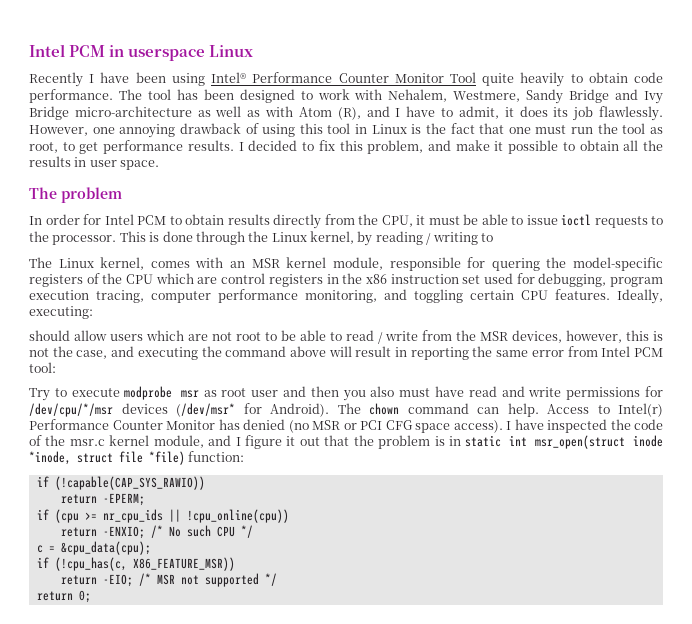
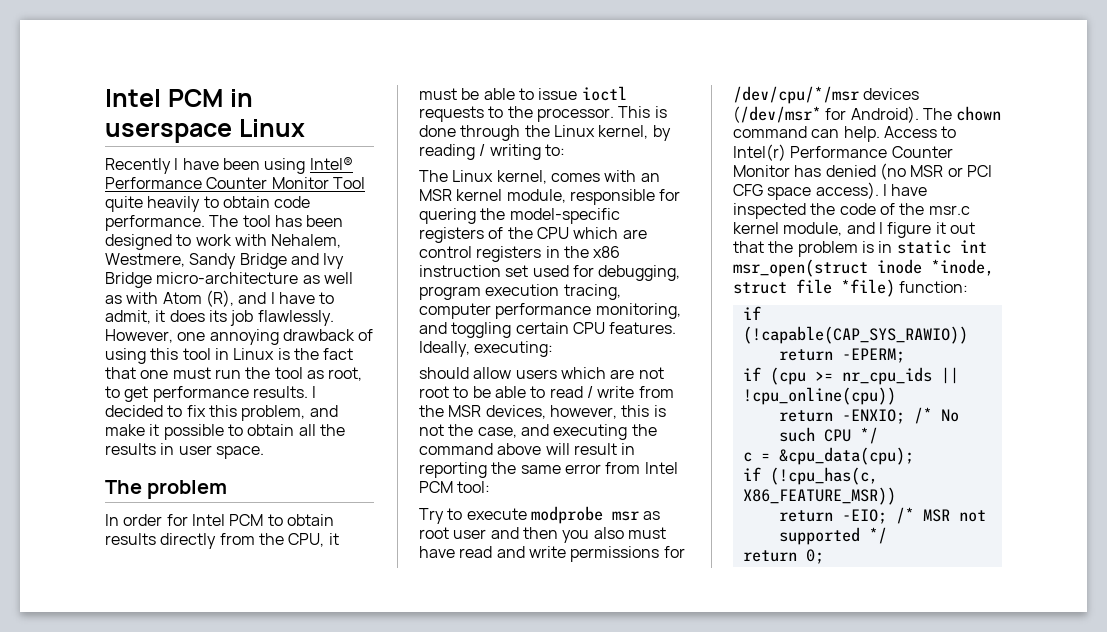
[480,233,493,242] to -> [544,144,565,156] to:

